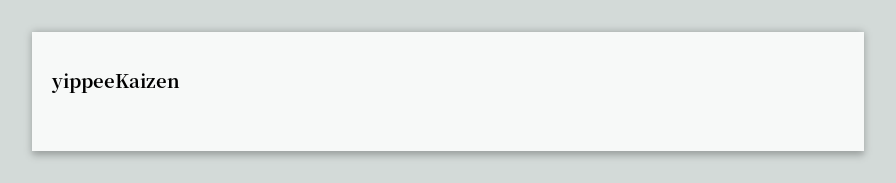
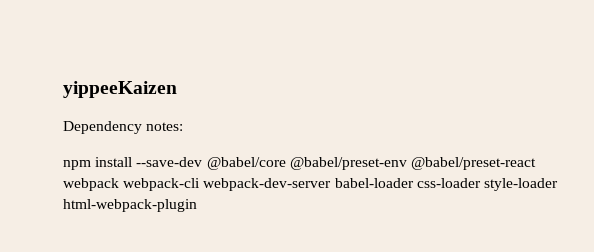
(180, 83) none -> [63,121,184,134] [63,157,536,170] [63,178,558,191] [63,199,197,212] // Dependency notes: // npm install --save-dev @babel/core @babel/preset-env @babel/preset-react webpack webpack-cli webpack-dev-server babel-loader css-loader style-loader html-webpack-plugin

